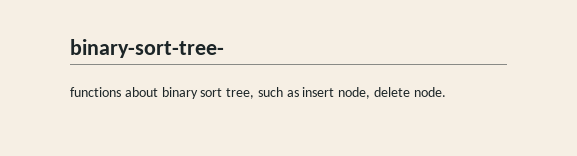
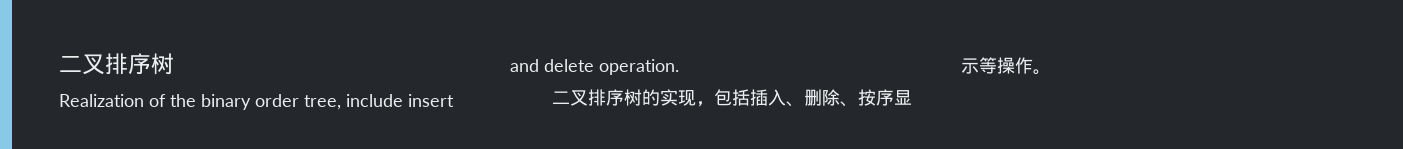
[70,39,224,58] [70,87,446,99] binary-sort-tree- // functions about binary sort tree, such as insert node, delete node. -> [59,53,174,75] [59,94,454,110] [510,59,679,75] [552,89,913,107] [961,57,1051,75] 二叉排序树 // Realization of the binary order tree, include insert and delete operation. // 二叉排序树的实现，包括插入、删除、按序显示等操作。

